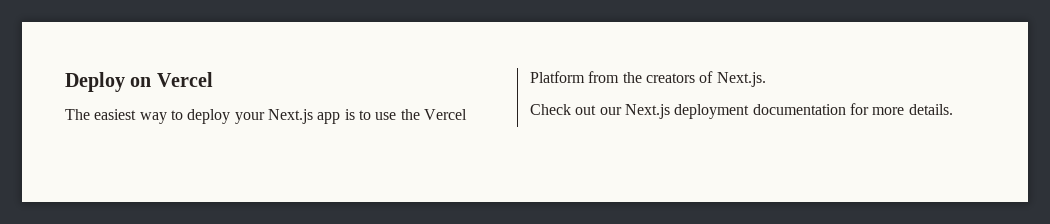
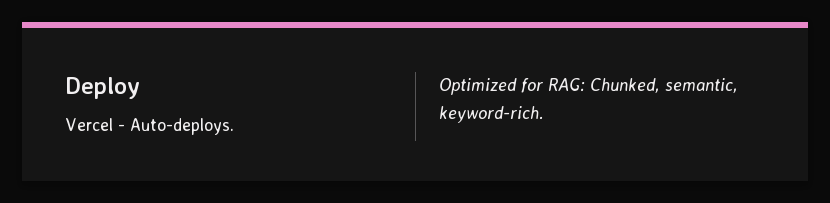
[130,72,213,87] [65,109,467,124] [530,71,766,87] [530,103,953,119] on Vercel // The easiest way to deploy your Next.js app is to use the Vercel Platform from the creators of Next.js. // Check out our Next.js deployment documentation for more details. -> [66,118,234,135] [439,78,738,95] [439,106,544,123] // Vercel - Auto-deploys. // Optimized for RAG: Chunked, semantic, keyword-rich.

